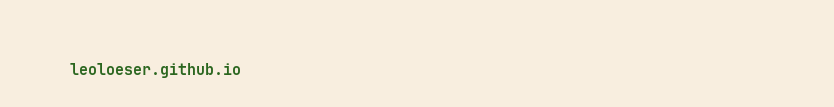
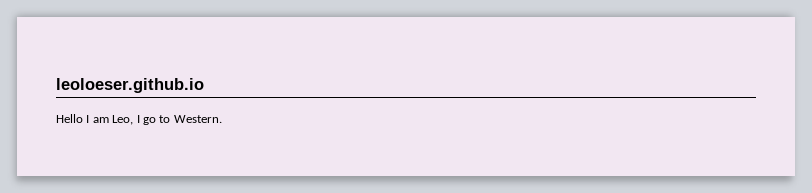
(241, 70) none -> [56,114,222,125] // Hello I am Leo, I go to Western.

